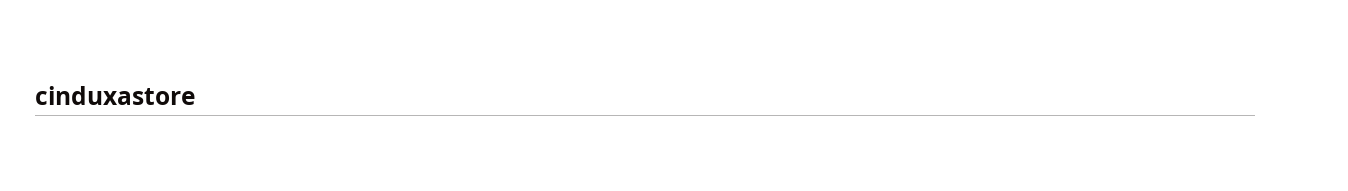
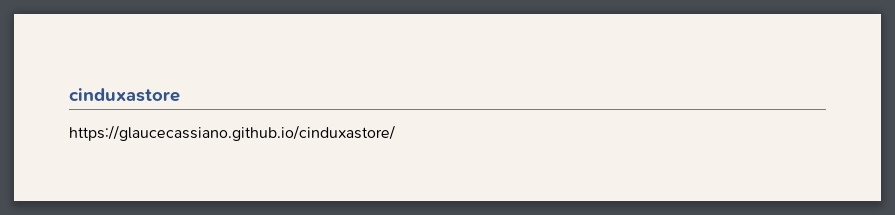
(195, 95) none -> [69,125,395,141] // https://glaucecassiano.github.io/cinduxastore/

